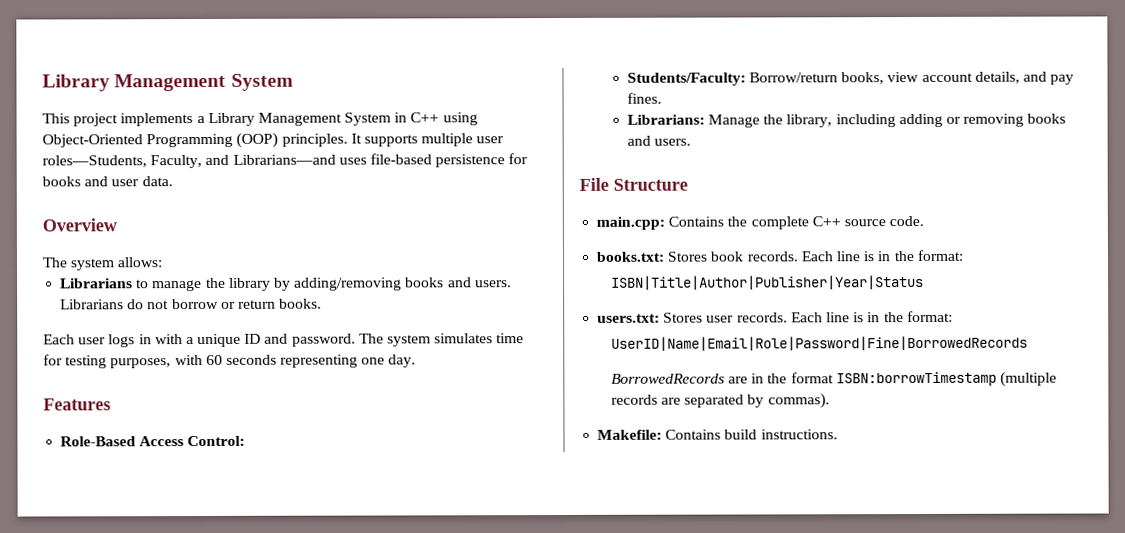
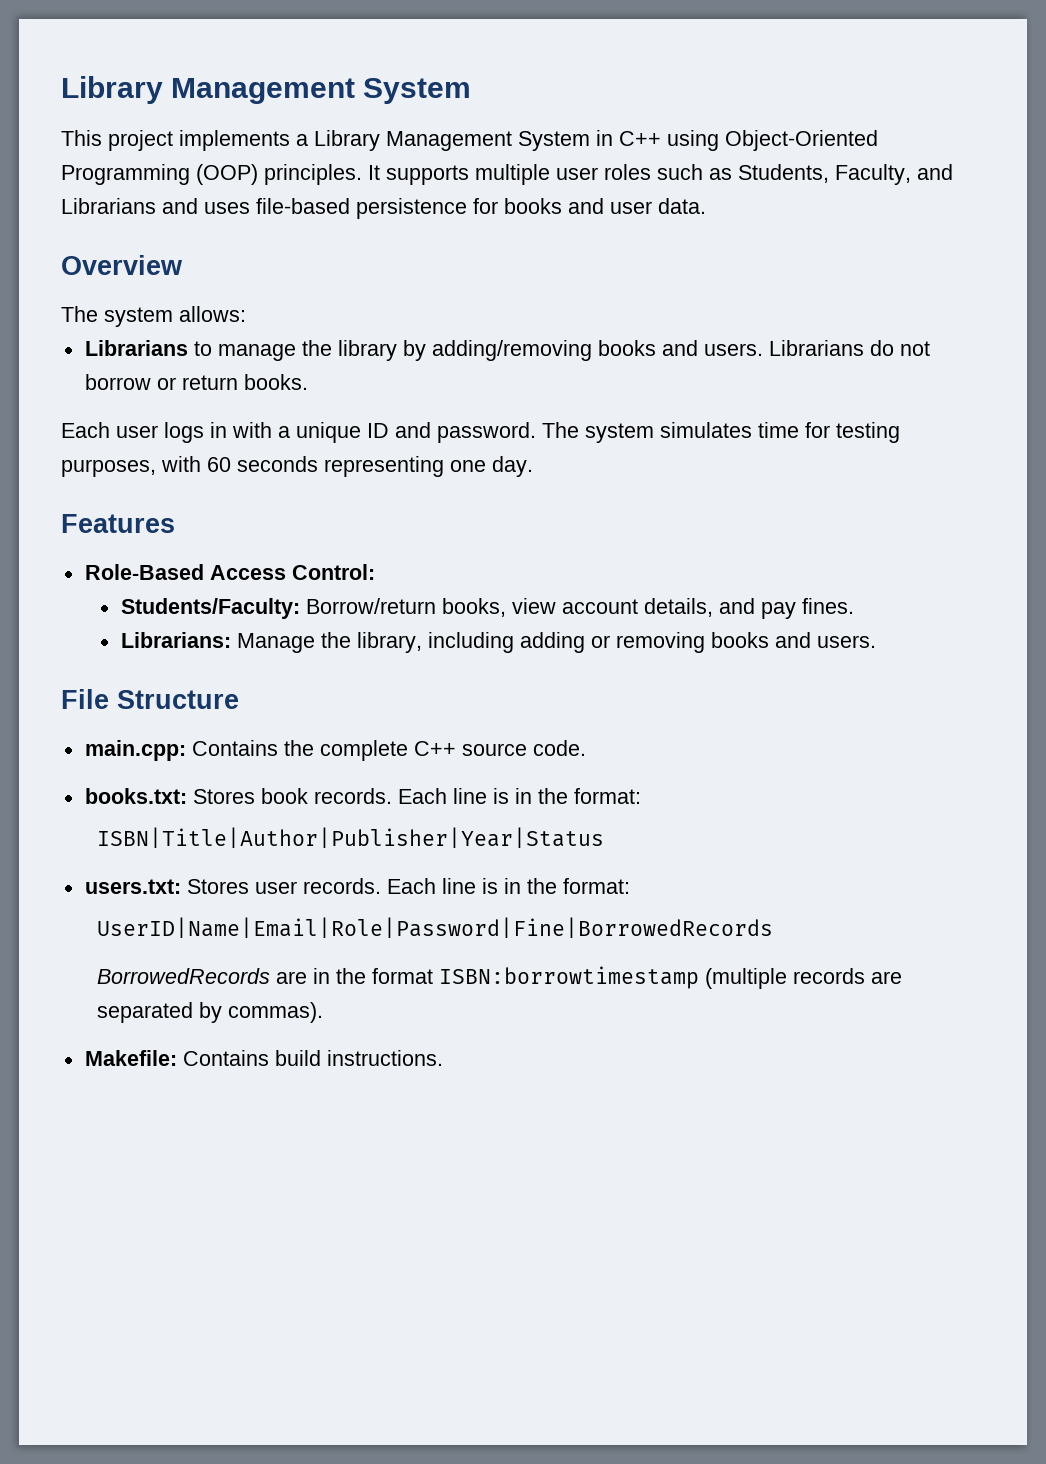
[42,154,336,169] roles—Students, Faculty, and Librarians—and -> [604,164,953,185] [61,198,198,214] roles such as Students, Faculty, and Librarians and
[835,371,997,387] ISBN:borrowTimestamp -> [438,966,699,989] ISBN:borrowtimestamp

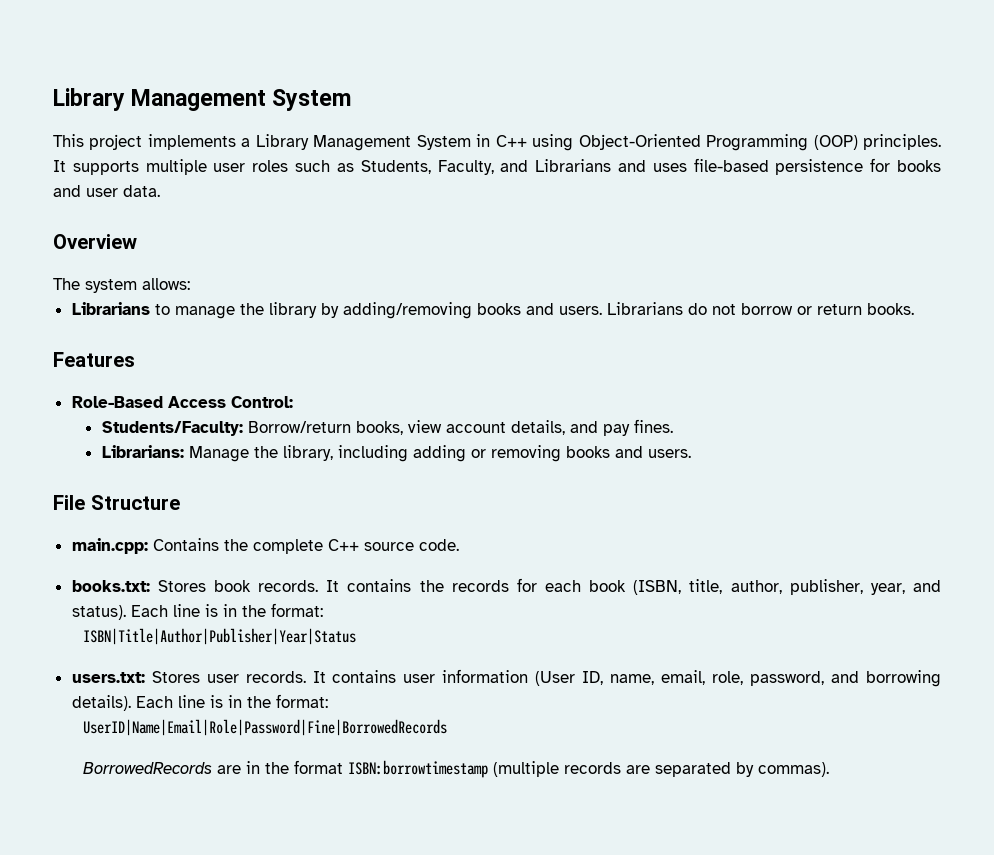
[61,422,900,443] [61,456,533,477] // Each user logs in with a unique ID and password. The system simulates time for testing purposes, with 60 seconds representing one day. -> (914, 309) none
(392, 796) none -> [326,578,941,595] [71,605,126,620] It contains the records for each book (ISBN, title, author, publisher, year, and status).
(381, 886) none -> [312,669,942,687] [71,695,131,711] It contains user information (User ID, name, email, role, password, and borrowing details).
[84,1050,443,1066] // Makefile: Contains build instructions. -> (829, 769) none

